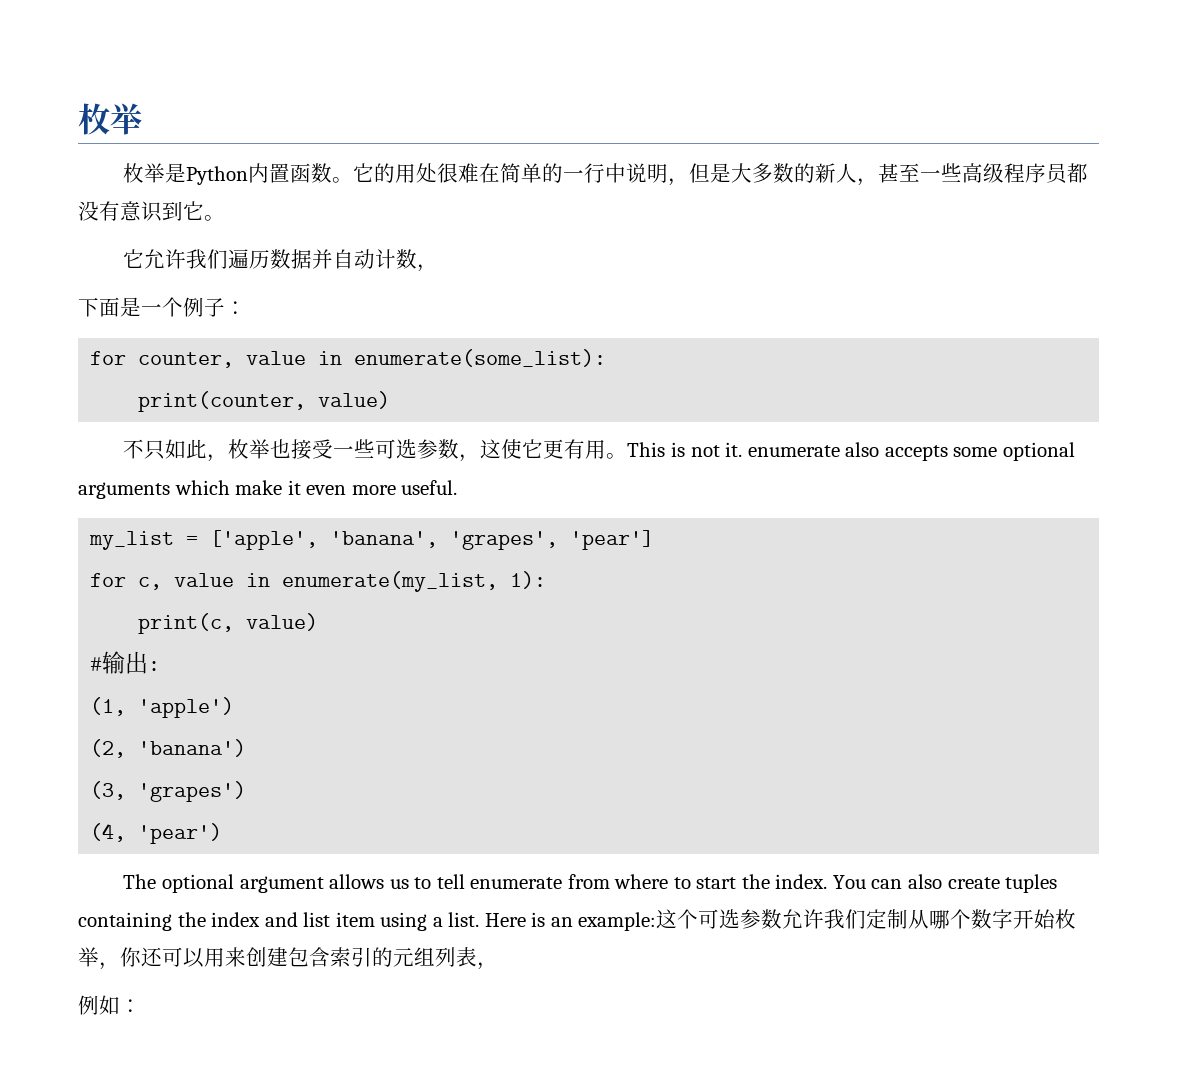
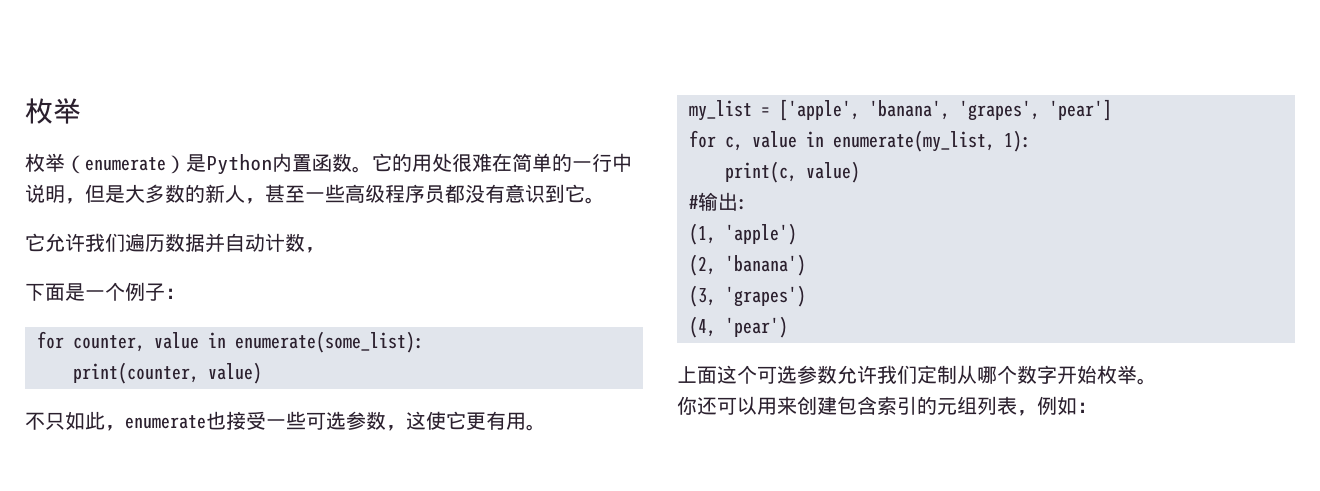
(166, 173) none -> [65,155,186,174] （enumerate）
[228,439,271,459] 枚举 -> [125,415,206,429] enumerate
[627,442,1075,461] [78,480,458,499] This is not it. enumerate also accepts some optional arguments which make it even more useful. -> (546, 427) none
[123,874,1058,893] [78,912,657,931] The optional argument allows us to tell enumerate from where to start the index. You can also create tuples containing the index and list item using a list. Here is an example: -> [677,366,717,384] 上面
[99,962,120,970] ， -> [1137,378,1157,385] 。 //
(498, 966) // -> (1037, 413) none

